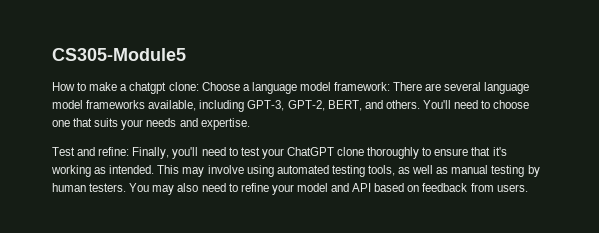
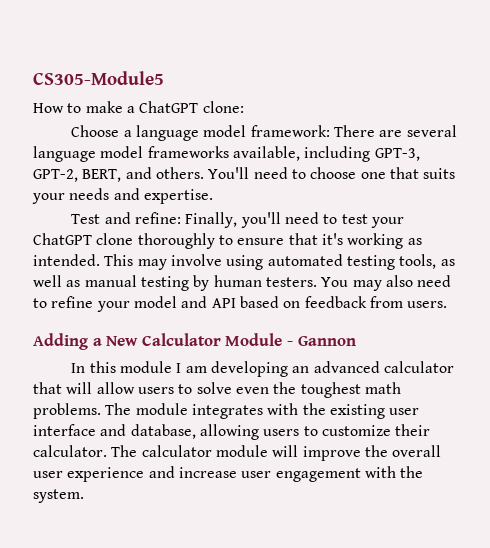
[129,82,167,94] chatgpt -> [139,101,199,113] ChatGPT
(199, 86) none -> (244, 107) //
(528, 188) none -> [33,333,356,350] [71,361,454,377] [33,382,401,398] [33,403,420,419] [33,424,431,440] [33,445,442,461] [33,466,424,482] [33,489,84,503] // Adding a New Calculator Module - Gannon // In this module I am developing an advanced calculator that will allow users to solve even the toughest math problems. The module integrates with the existing user interface and database, allowing users to customize their calculator. The calculator module will improve the overall user experience and increase user engagement with the system.

